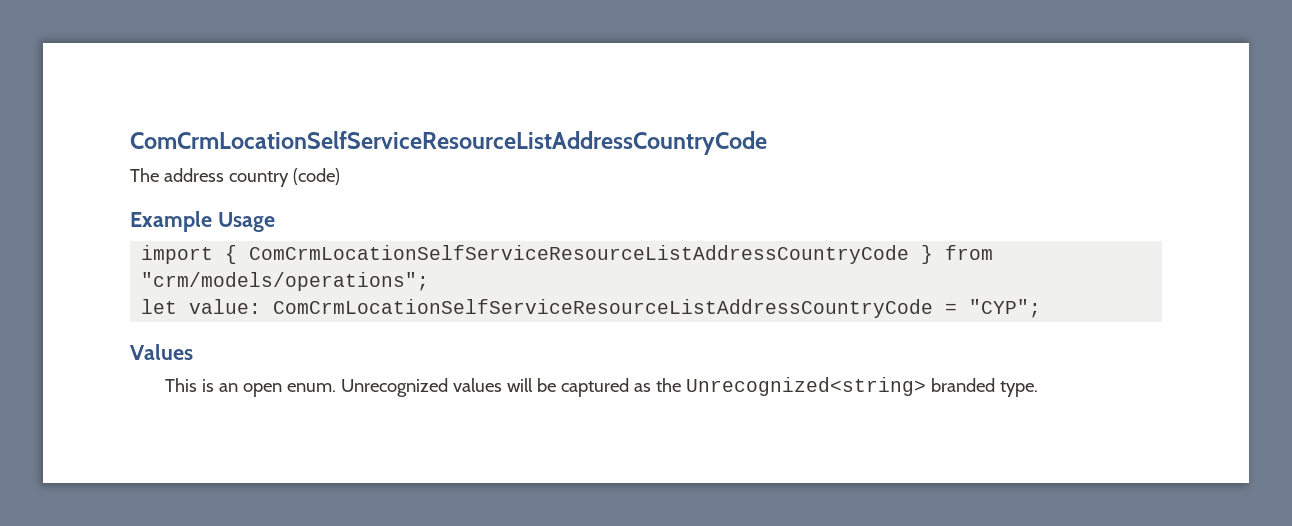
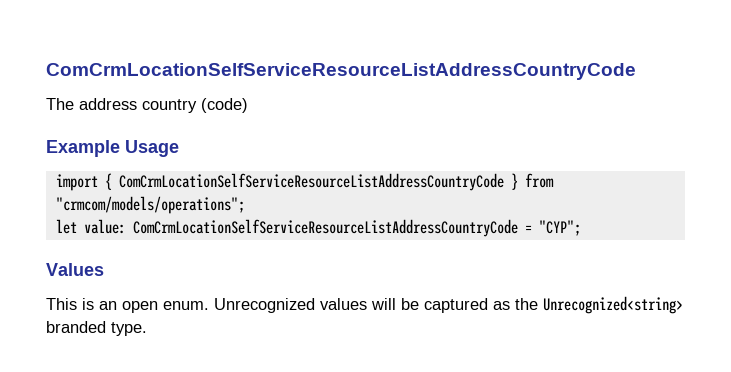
[141,272,430,291] "crm/models/operations"; -> [55,196,245,214] "crmcom/models/operations";

